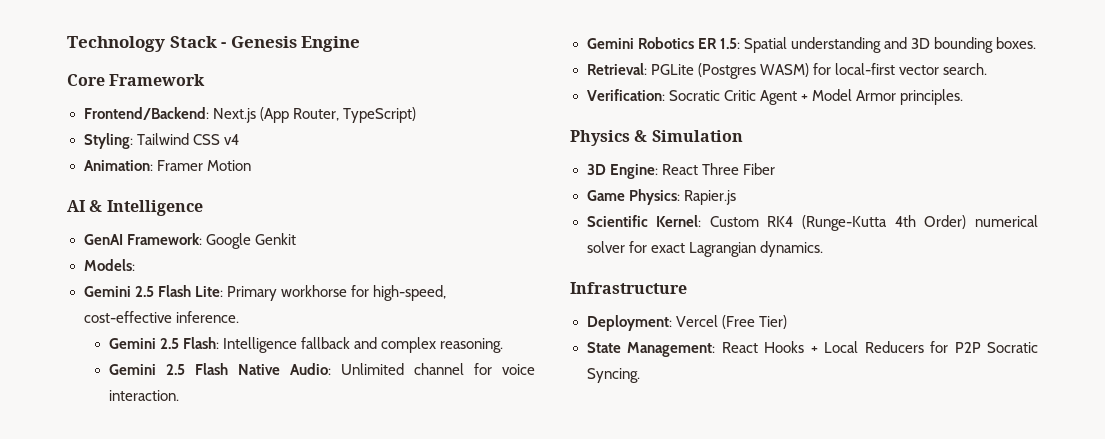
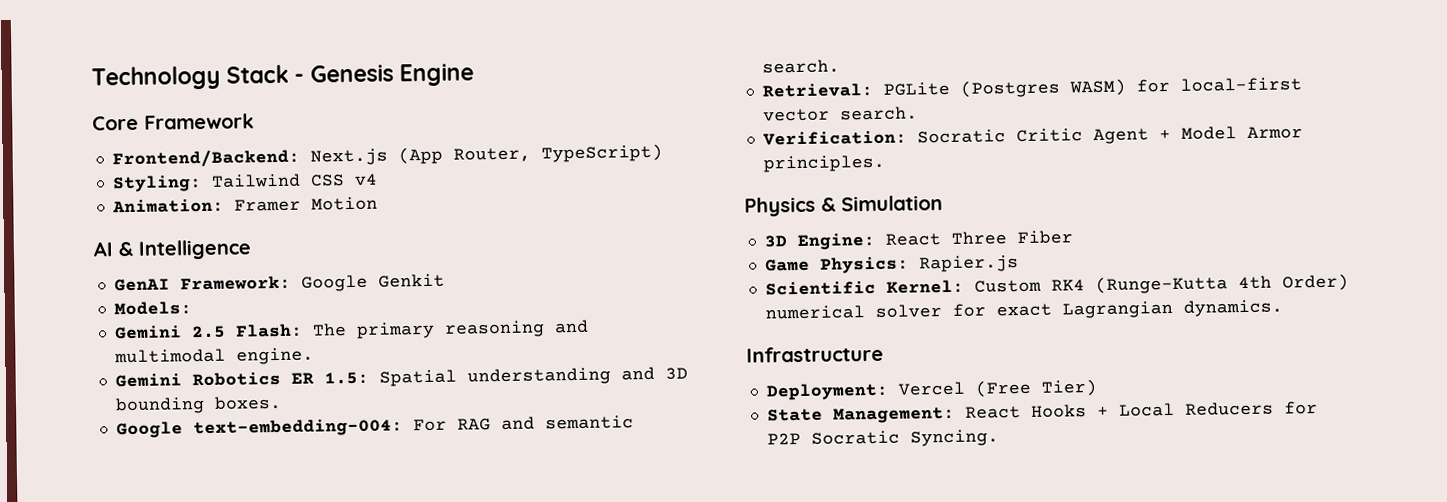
[157,285,446,301] [83,311,239,323] [108,337,504,353] [108,363,535,375] [108,390,179,401] Flash Lite: Primary workhorse for high-speed, cost-effective inference. // Gemini 2.5 Flash: Intelligence fallback and complex reasoning. // Gemini 2.5 Flash Native Audio: Unlimited channel for voice interaction. -> [234,319,589,339] [113,347,314,365] Flash: The primary reasoning and multimodal engine.
(1036, 43) none -> [115,415,634,439] [761,59,840,74] // Google text-embedding-004: For RAG and semantic search.

